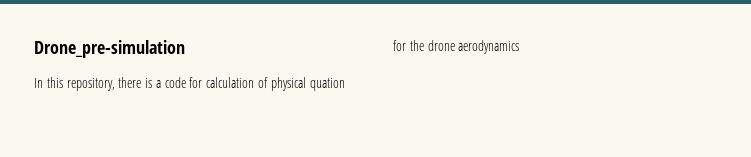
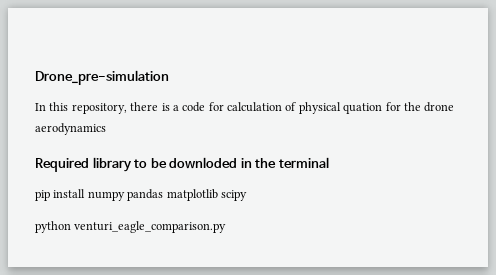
(520, 47) none -> [35,157,329,172] [35,189,247,201] [35,221,227,233] // Required library to be downloded in the terminal // pip install numpy pandas matplotlib scipy // python venturi_eagle_comparison.py

